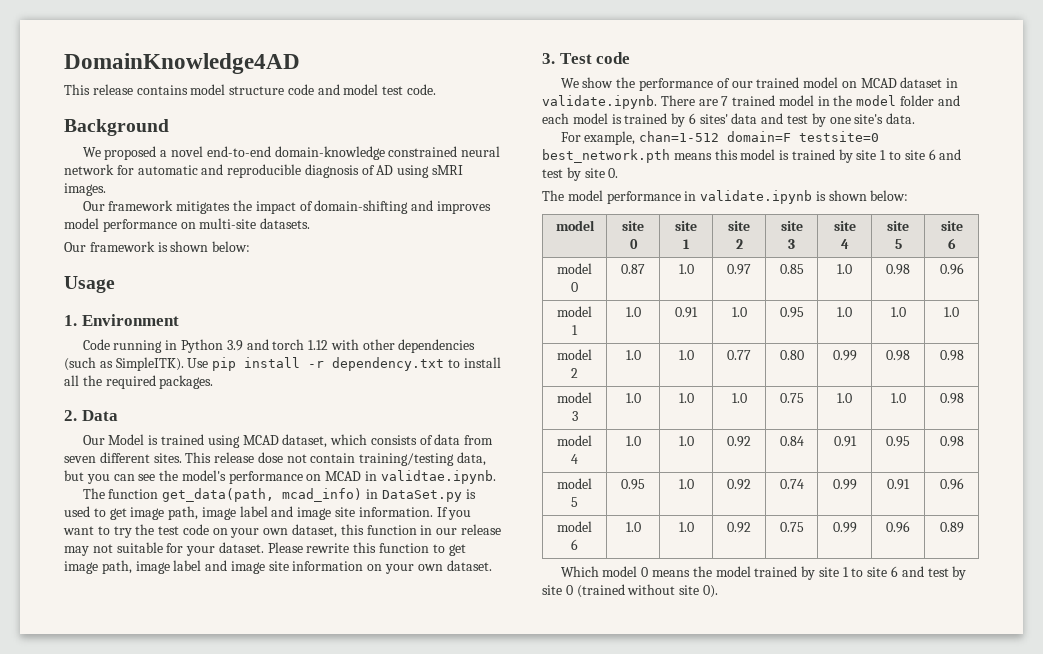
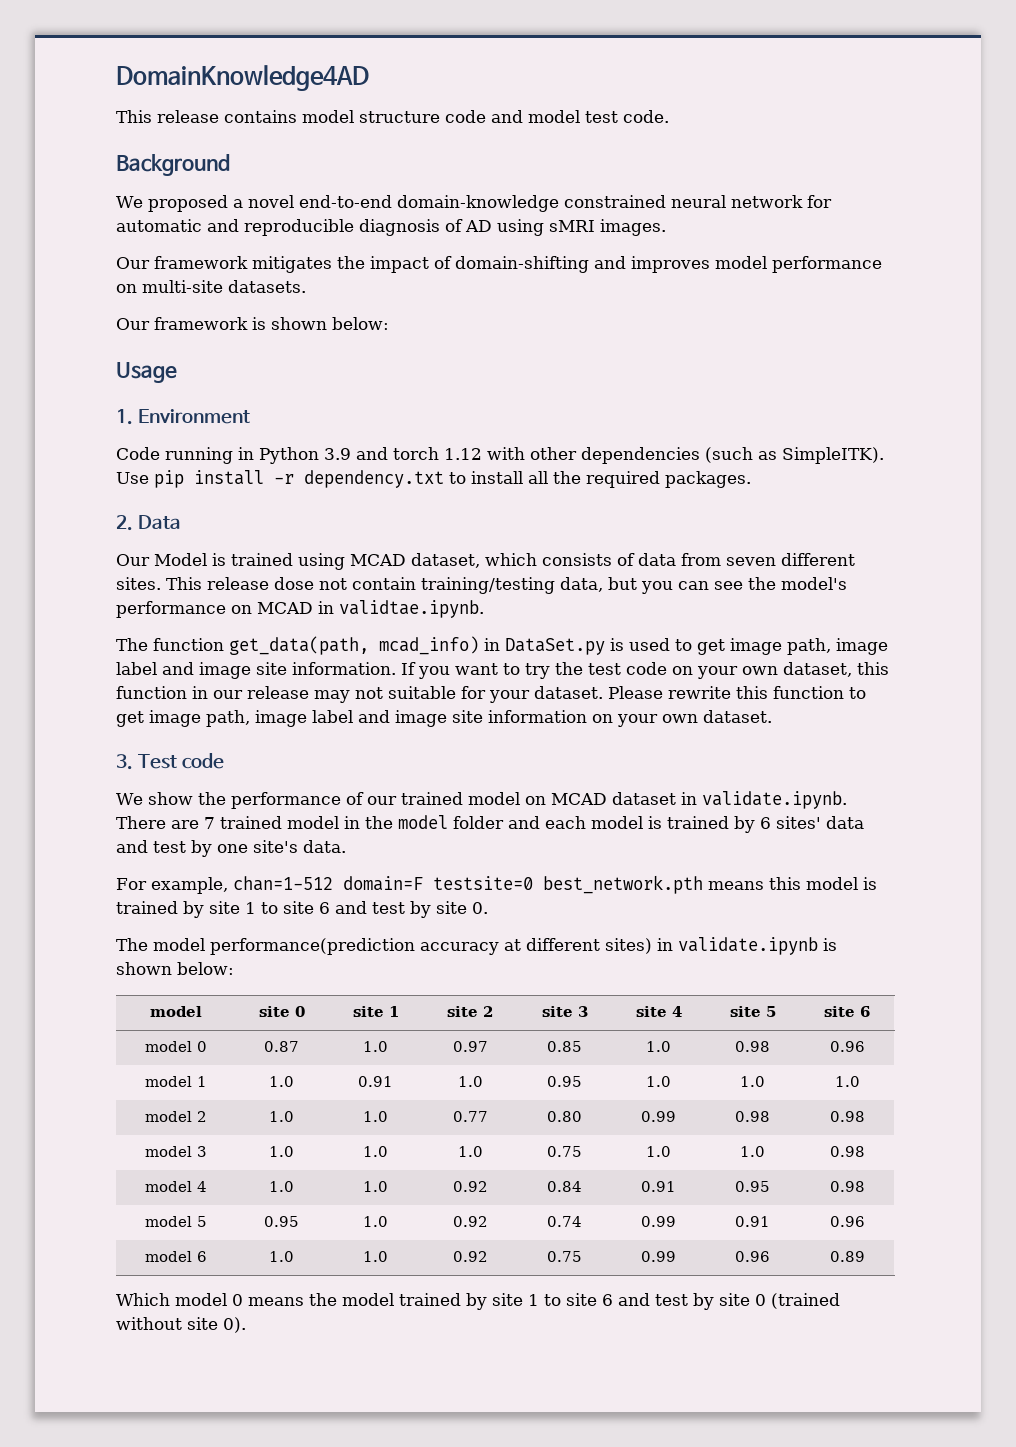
[606,191,681,204] performance -> [210,938,652,955] performance(prediction accuracy at different sites)

